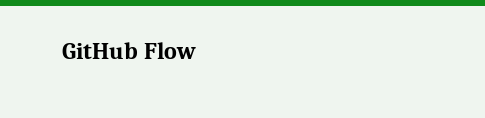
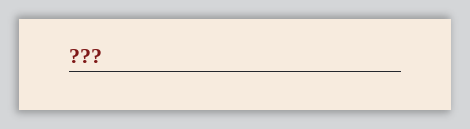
[62,42,197,59] GitHub Flow -> [69,49,102,63] ???

